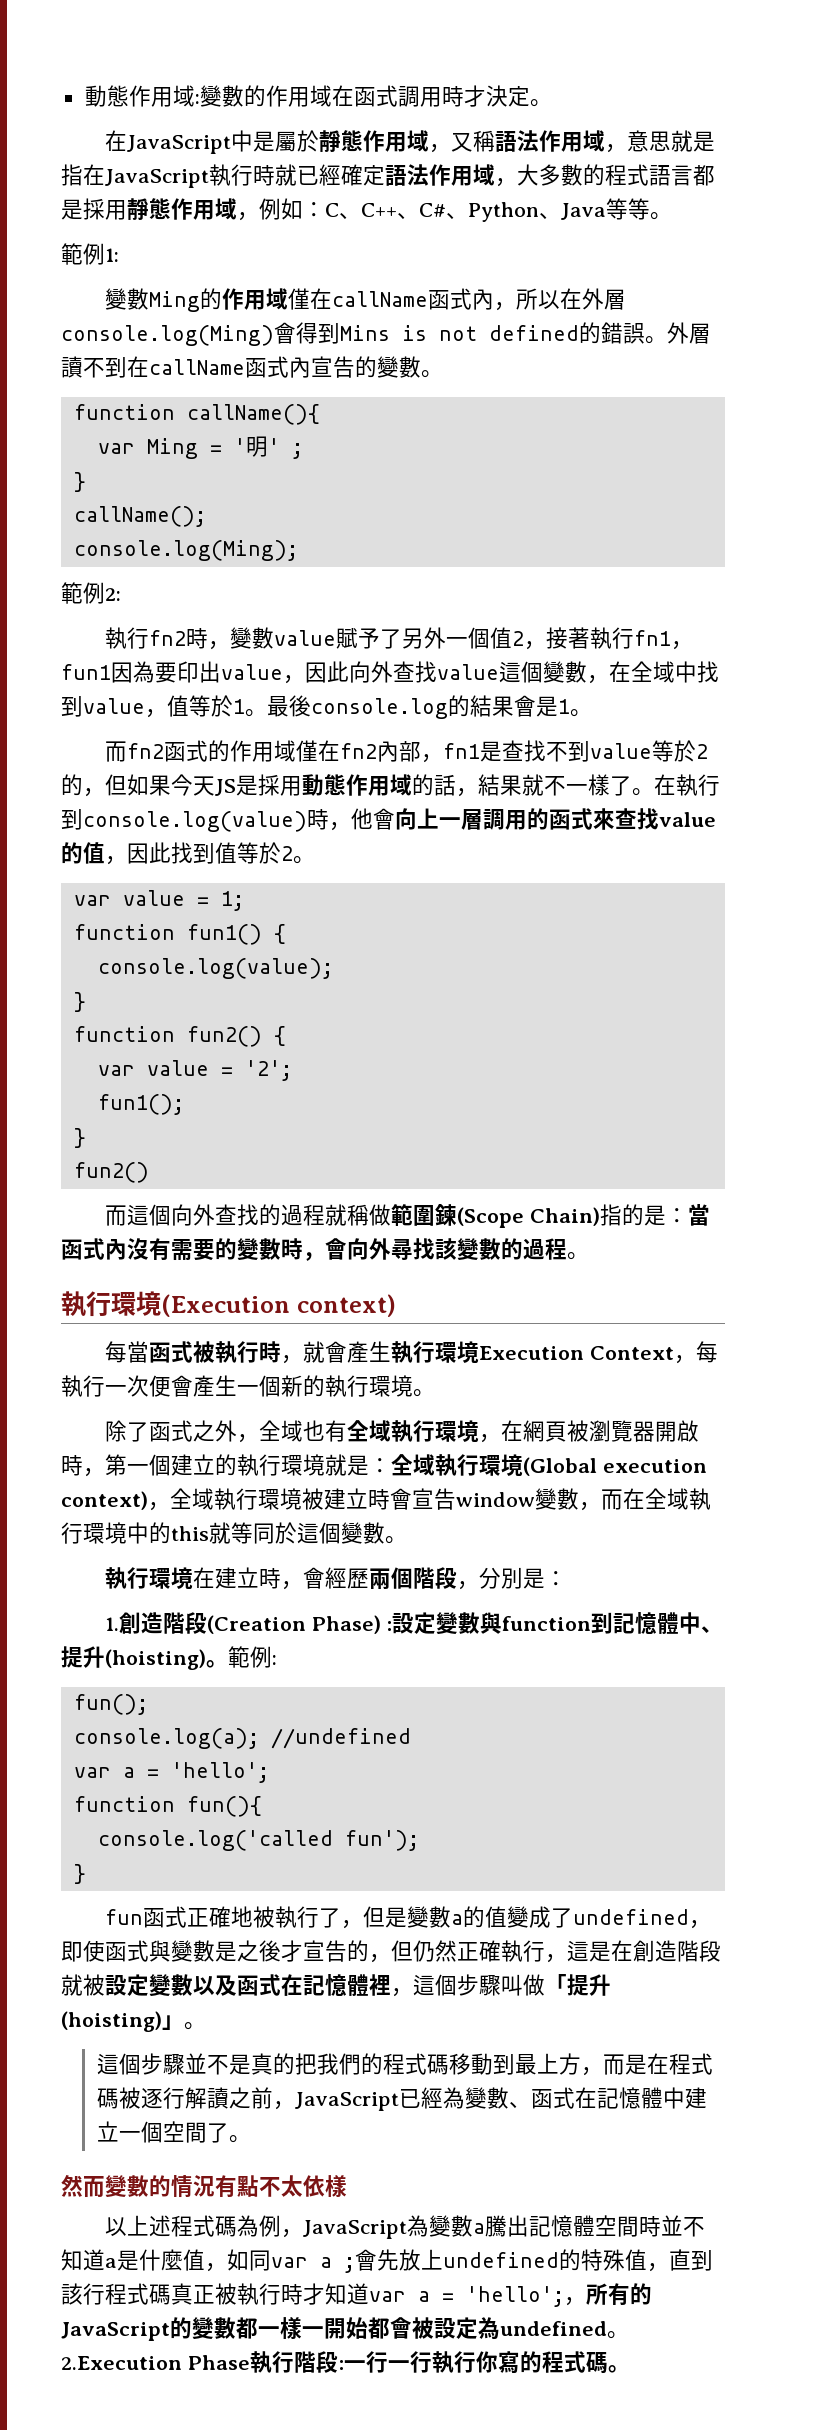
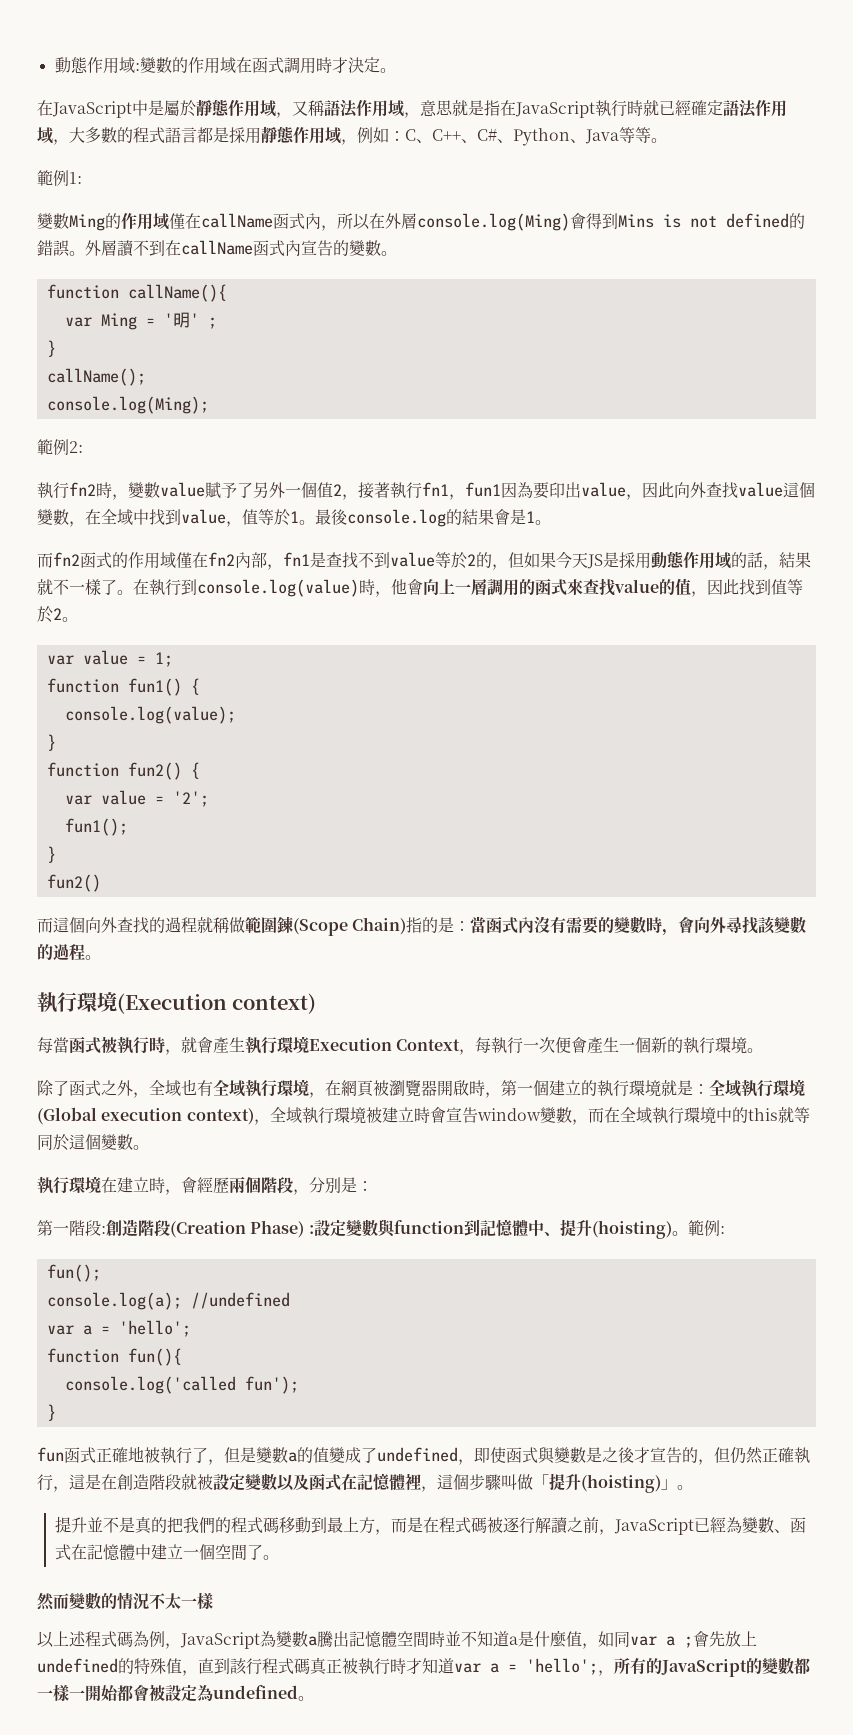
[104,1617,119,1631] 1. -> [37,1220,106,1236] 第一階段:
[97,2053,186,2075] 這個步驟 -> [55,1516,88,1533] 提升
[215,2175,325,2197] 有點不太依 -> [149,1593,197,1610] 不太一
[61,2351,630,2374] 2.Execution Phase執行階段:一行一行執行你寫的程式碼。 -> (314, 1698) none

